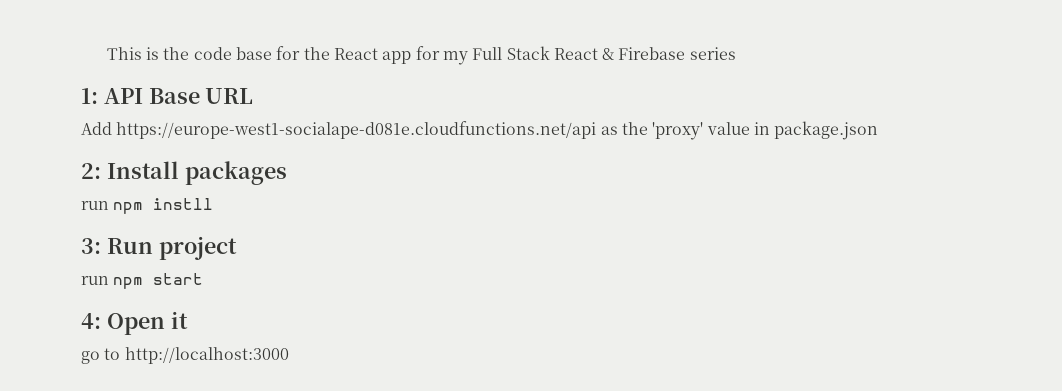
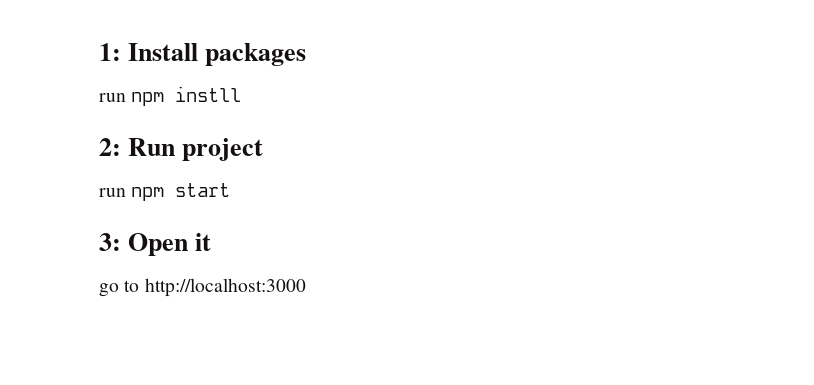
[106,46,736,65] [81,88,254,104] [81,121,879,140] [81,163,101,179] This is the code base for the React app for my Full Stack React & Firebase series // 1: API Base URL // Add https://europe-west1-socialape-d081e.cloudfunctions.net/api as the 'proxy' value in package.json // 2: -> [99,43,121,61] 1:
[81,238,101,254] 3: -> [99,138,121,156] 2:
[81,313,101,329] 4: -> [99,233,121,251] 3:

